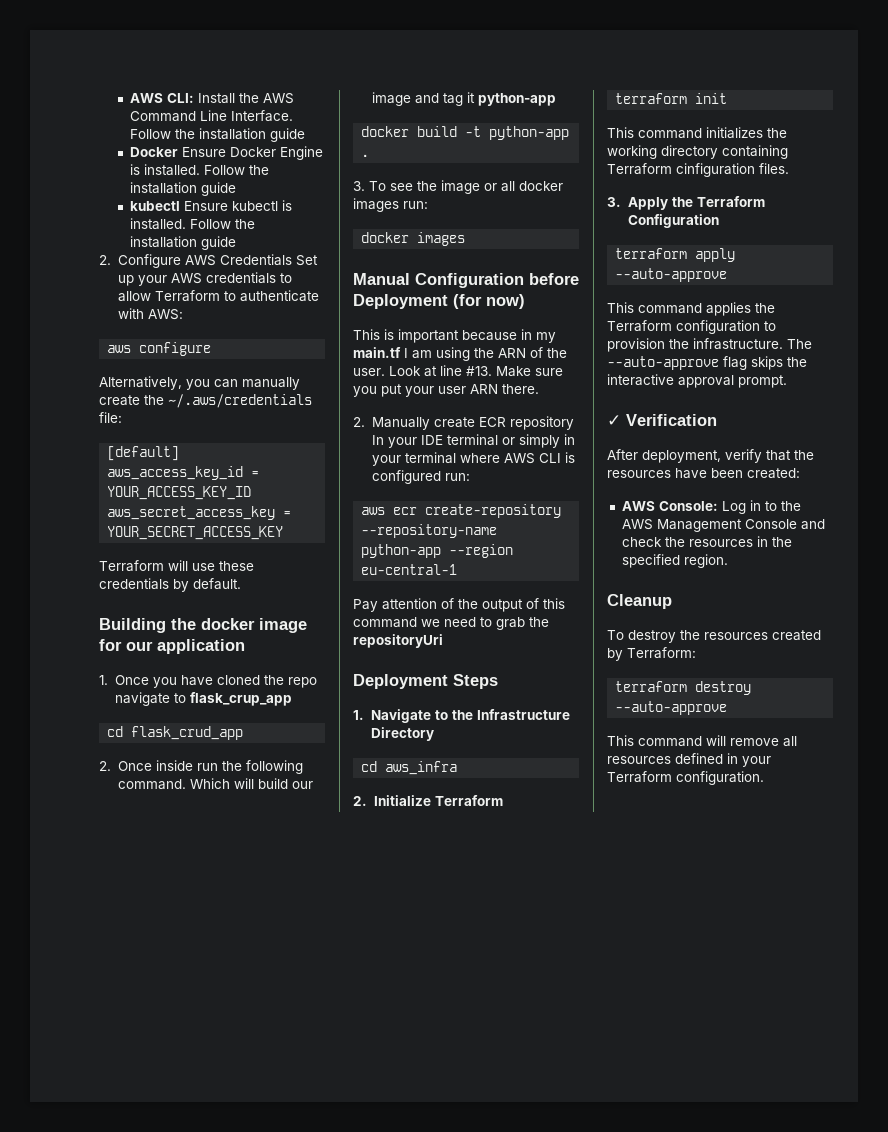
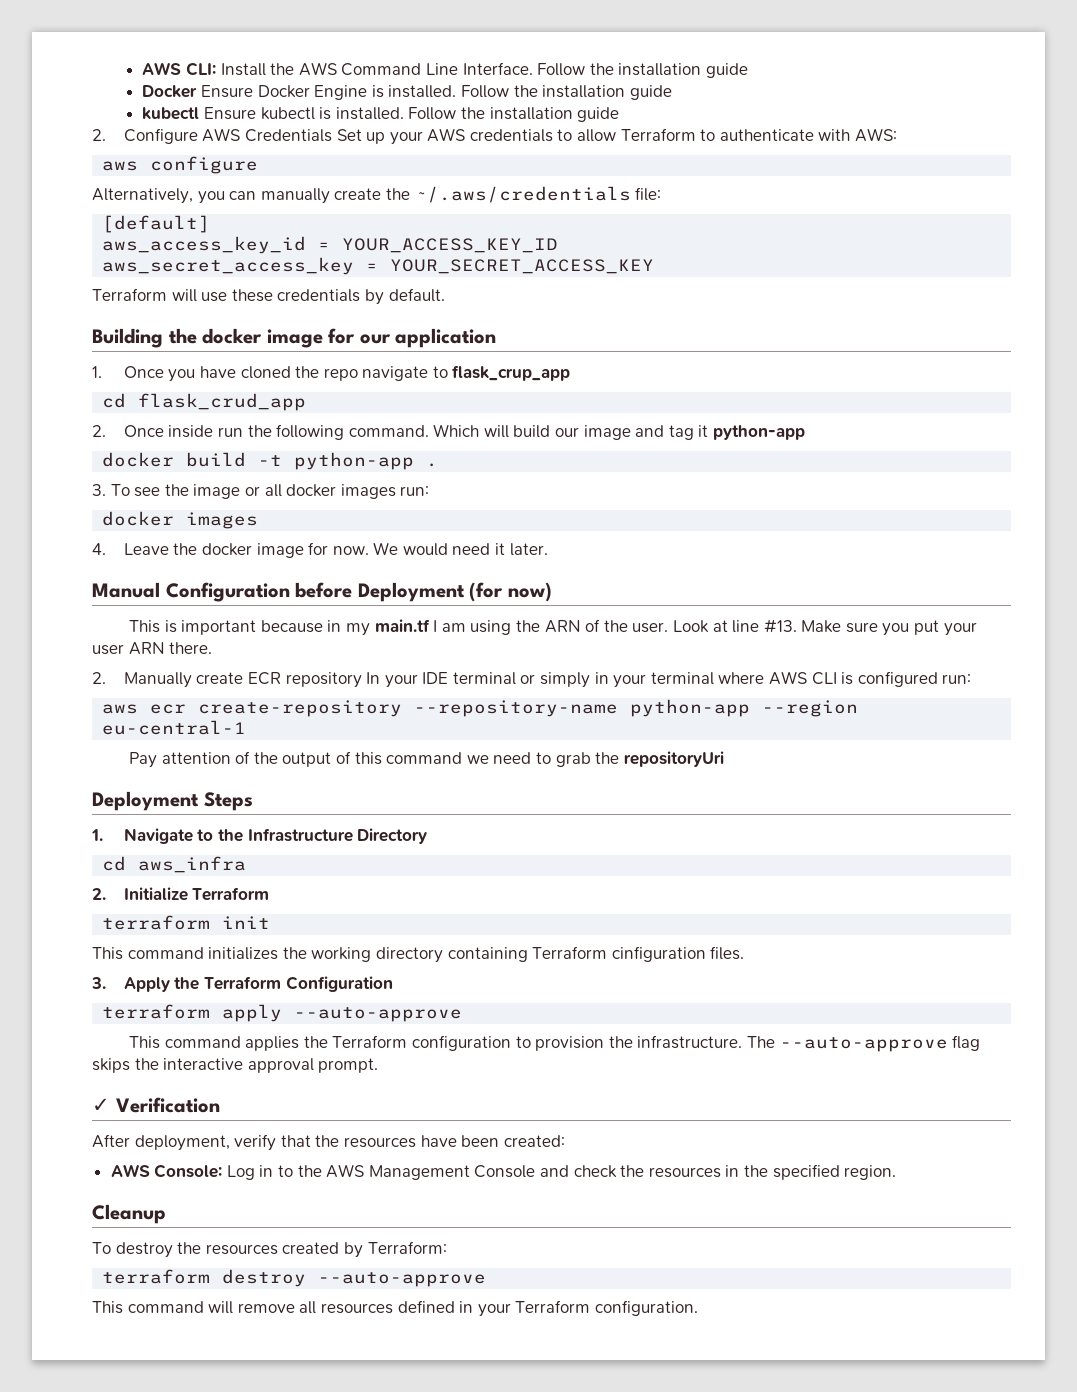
(466, 239) none -> [92,542,548,558] // 4. Leave the docker image for now. We would need it later.

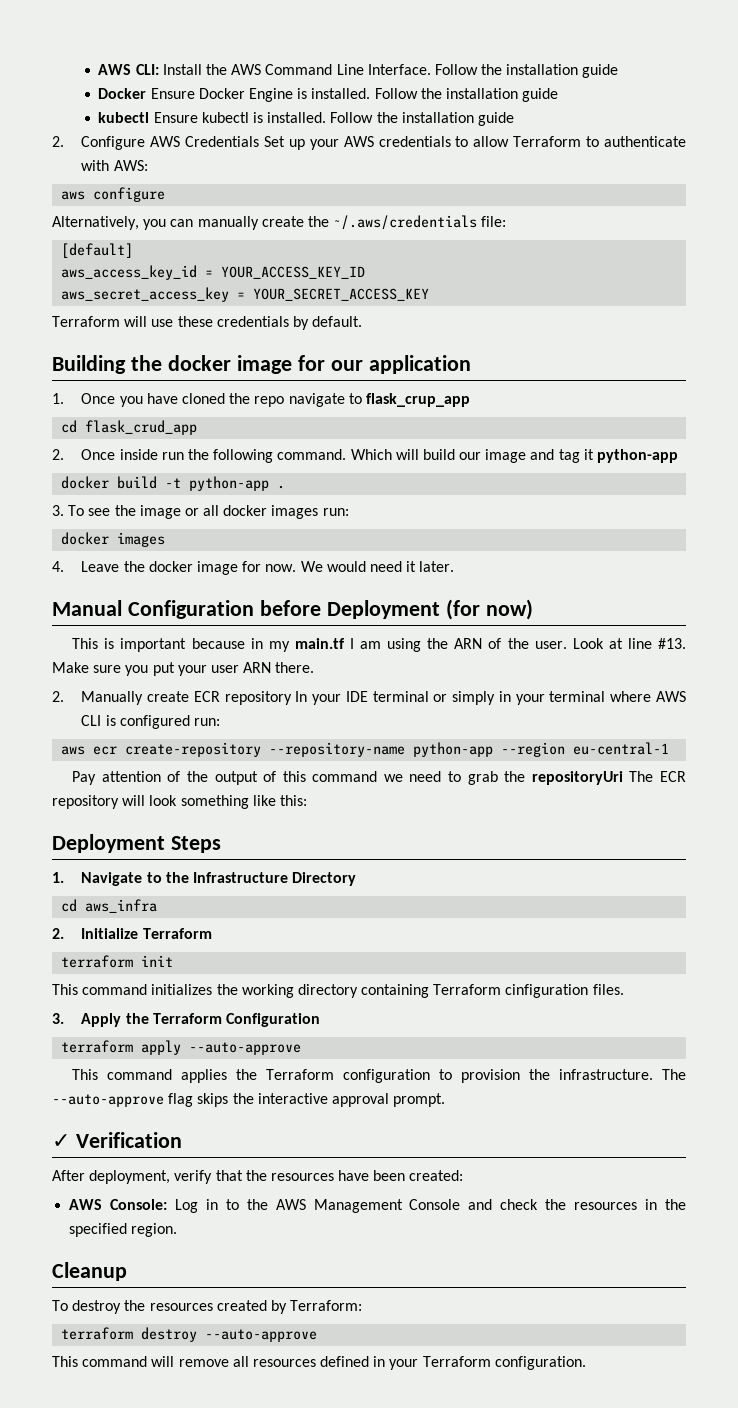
(724, 759) none -> [629,771,686,782] [52,795,307,809] The ECR repository will look something like this:

